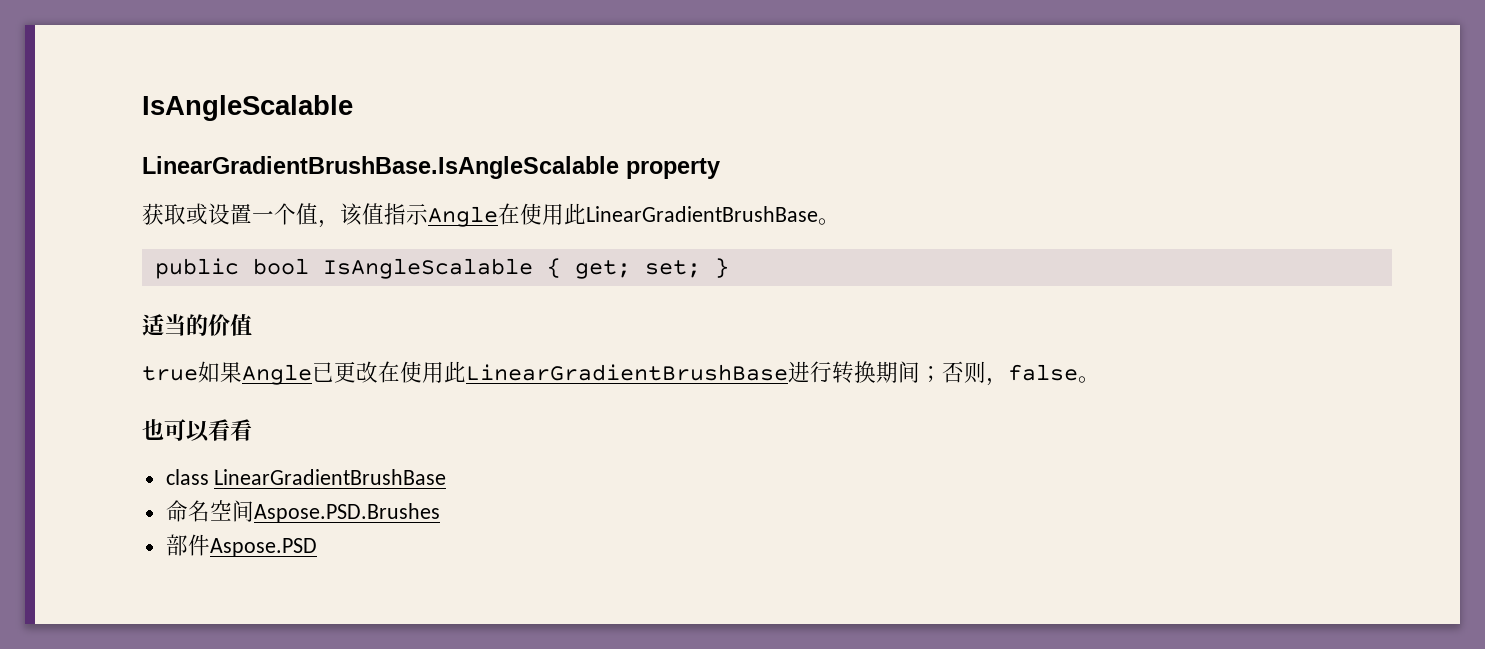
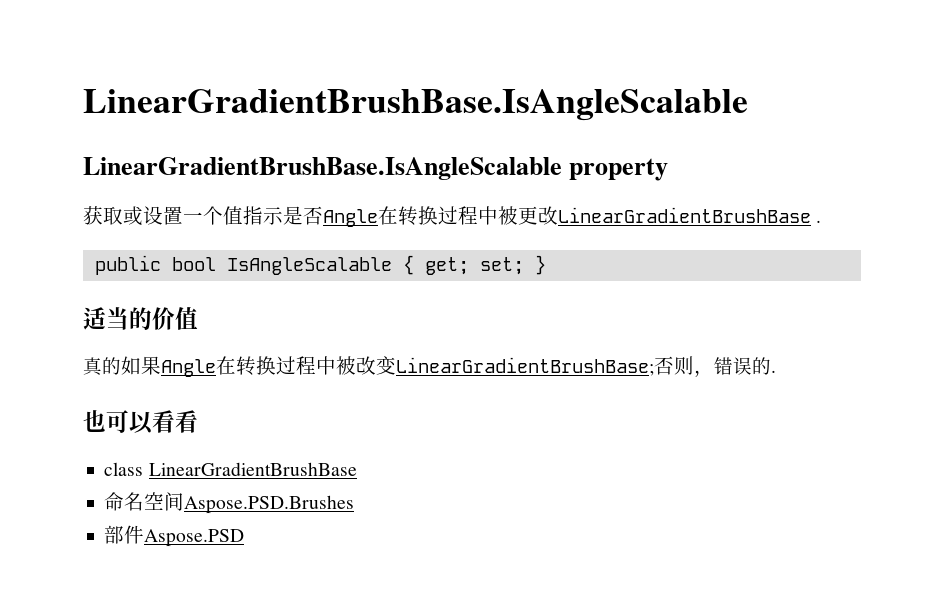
[142,95,353,121] IsAngleScalable -> [83,89,748,121] LinearGradientBrushBase.IsAngleScalable
[318,203,840,228] ，该值指示Angle在使用此LinearGradientBrushBase。 -> [243,206,822,227] 指示是否Angle在转换过程中被更改LinearGradientBrushBase .
[142,366,198,381] true -> [83,357,121,376] 真的
[312,361,1100,386] 已更改在使用此LinearGradientBrushBase进行转换期间；否则，false。 -> [216,356,776,377] 在转换过程中被改变LinearGradientBrushBase;否则，错误的.

